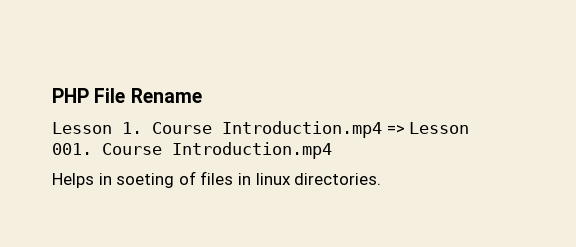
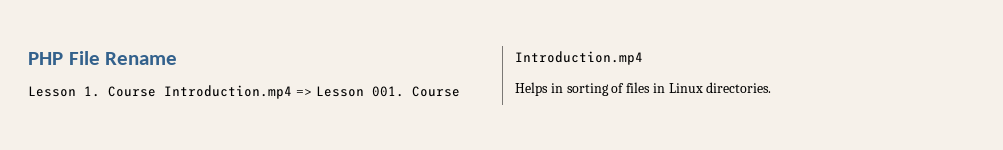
[116,173,175,188] soeting -> [566,83,609,96] sorting
[255,173,291,185] linux -> [668,83,703,93] Linux

